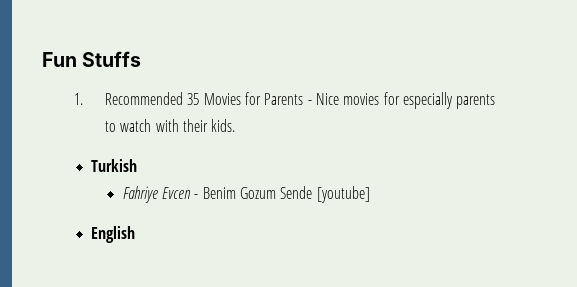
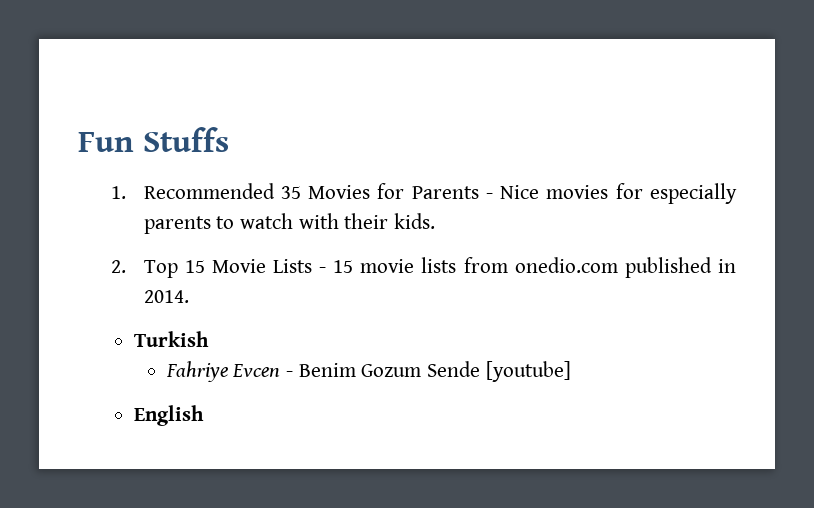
(236, 125) none -> [110,257,736,278] [143,290,189,303] // 2. Top 15 Movie Lists - 15 movie lists from onedio.com published in 2014.

